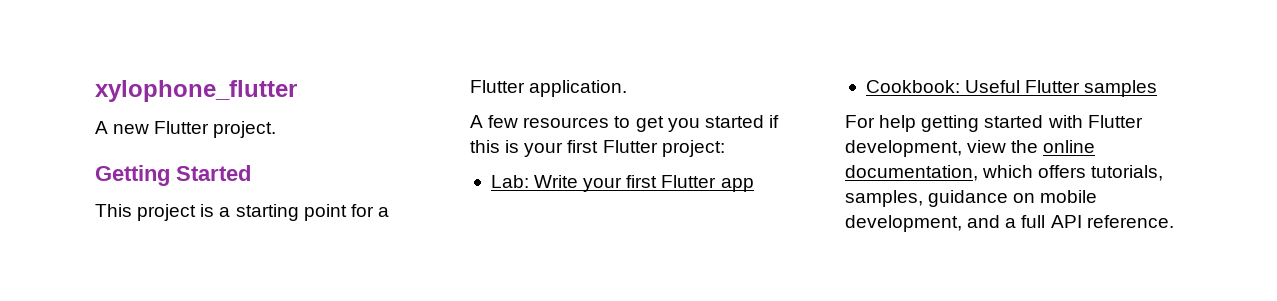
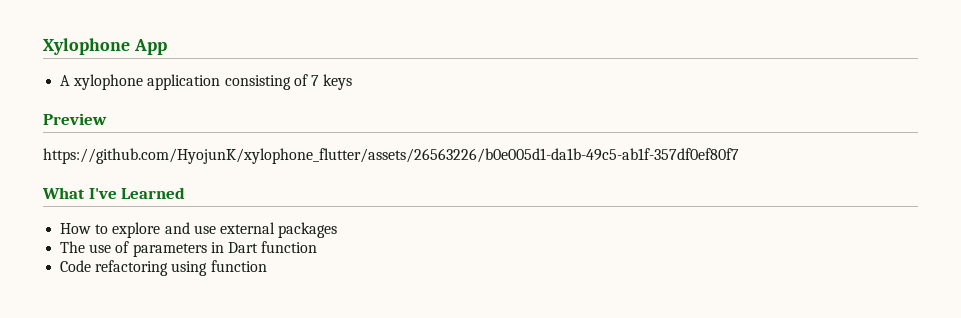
[95,80,297,102] [95,121,277,138] [95,165,251,186] [95,204,389,221] [470,80,628,97] [470,115,779,132] [470,140,725,157] [490,175,754,192] [865,80,1158,97] [845,115,1143,132] [845,140,1096,157] [845,165,1164,181] [845,190,1098,207] [845,215,1174,232] xylophone_flutter // A new Flutter project. // Getting Started // This project is a starting point for a Flutter application. // A few resources to get you started if this is your first Flutter project: // Lab: Write your first Flutter app // Cookbook: Useful Flutter samples // For help getting started with Flutter development, view the online documentation, which offers tutorials, samples, guidance on mobile development, and a full API reference. -> [43,38,167,55] [60,74,353,90] [43,113,107,125] [43,148,739,164] [42,187,186,199] [60,222,338,238] [60,241,318,257] [60,260,267,276] Xylophone App // A xylophone application consisting of 7 keys // Preview // https://github.com/HyojunK/xylophone_flutter/assets/26563226/b0e005d1-da1b-49c5-ab1f-357df0ef80f7 // What I've Learned // How to explore and use external packages // The use of parameters in Dart function // Code refactoring using function

